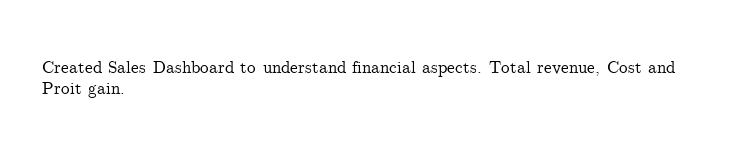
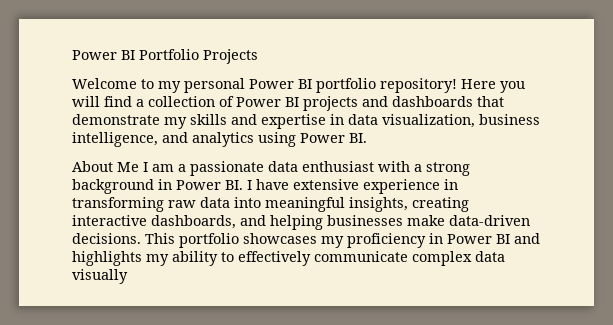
[42,61,675,77] [42,82,125,98] Created Sales Dashboard to understand financial aspects. Total revenue, Cost and Proit gain. -> [72,49,258,64] [72,78,525,93] [72,96,504,111] [72,114,540,129] [72,132,367,147] [72,161,470,176] [72,179,458,194] [72,197,469,212] [72,215,530,230] [72,233,540,248] [72,251,505,266] [72,269,128,284] Power BI Portfolio Projects // Welcome to my personal Power BI portfolio repository! Here you will find a collection of Power BI projects and dashboards that demonstrate my skills and expertise in data visualization, business intelligence, and analytics using Power BI. // About Me I am a passionate data enthusiast with a strong background in Power BI. I have extensive experience in transforming raw data into meaningful insights, creating interactive dashboards, and helping businesses make data-driven decisions. This portfolio showcases my proficiency in Power BI and highlights my ability to effectively communicate complex data visually

